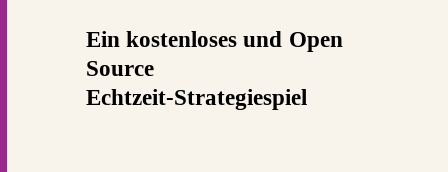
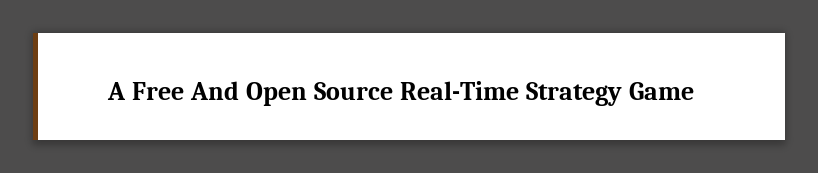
[86,31,343,52] [86,61,154,76] [86,89,307,110] Ein kostenloses und Open Source Echtzeit-Strategiespiel -> [107,81,695,106] A Free And Open Source Real-Time Strategy Game

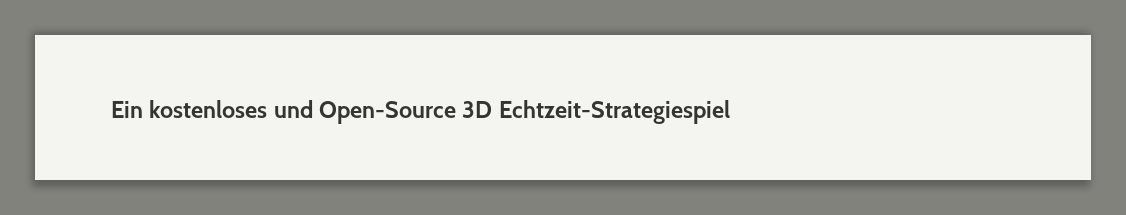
[107,81,695,106] A Free And Open Source Real-Time Strategy Game -> [111,100,730,124] Ein kostenloses und Open-Source 3D Echtzeit-Strategiespiel

